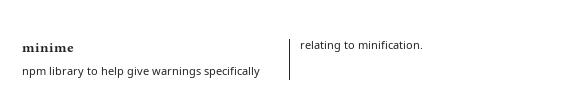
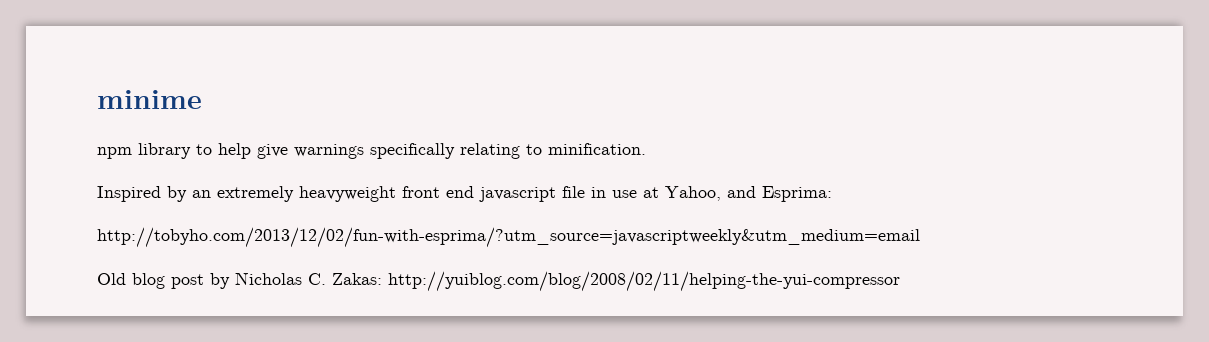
(423, 45) none -> [97,186,832,202] [97,227,920,248] [97,271,900,292] // Inspired by an extremely heavyweight front end javascript file in use at Yahoo, and Esprima: // http://tobyho.com/2013/12/02/fun-with-esprima/?utm_source=javascriptweekly&utm_medium=email // Old blog post by Nicholas C. Zakas: http://yuiblog.com/blog/2008/02/11/helping-the-yui-compressor

